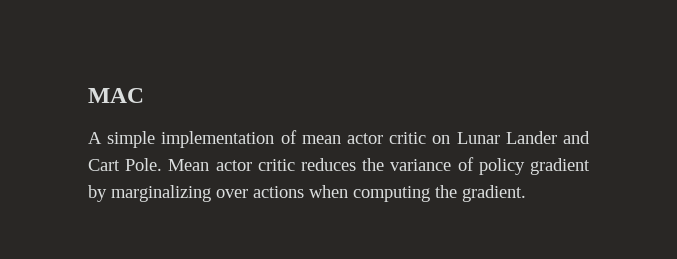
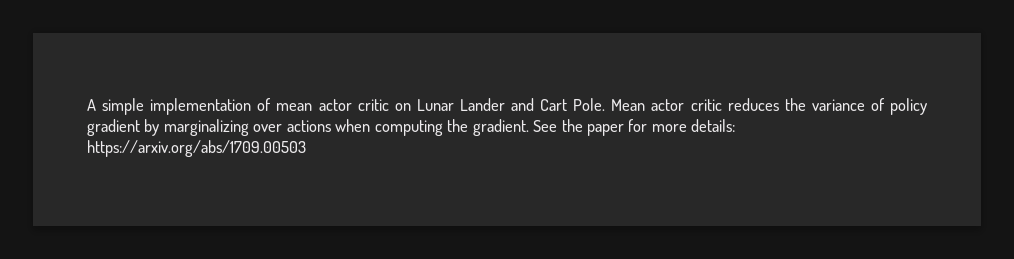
[88,88,144,103] MAC // -> (87, 105) none
(526, 193) none -> [533,119,736,136] [87,140,306,157] See the paper for more details: https://arxiv.org/abs/1709.00503

